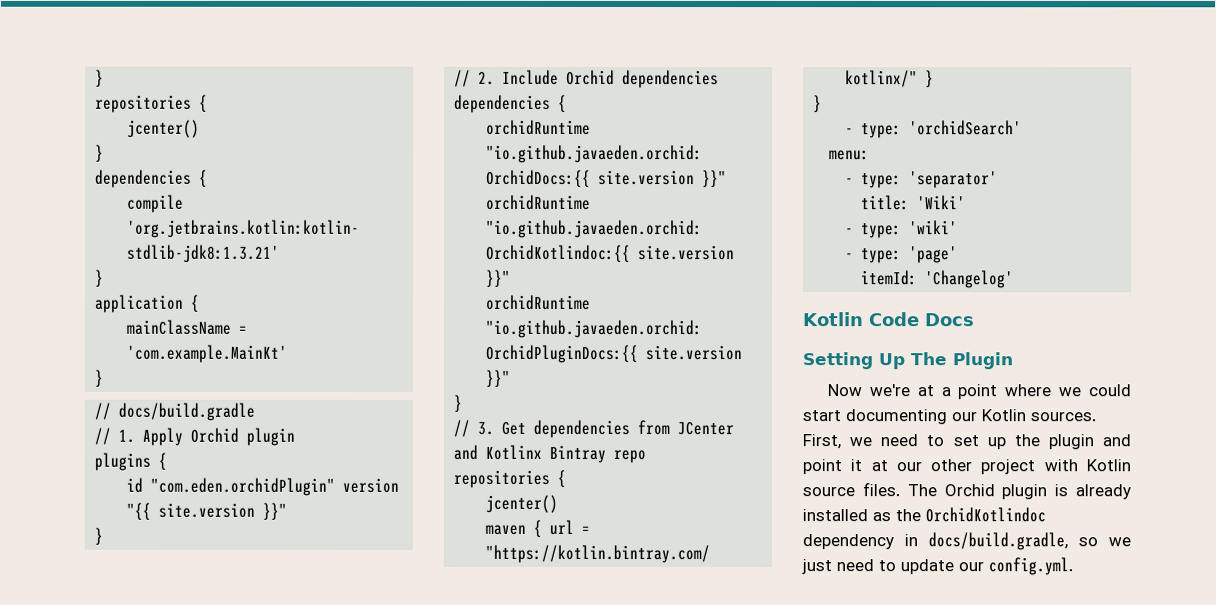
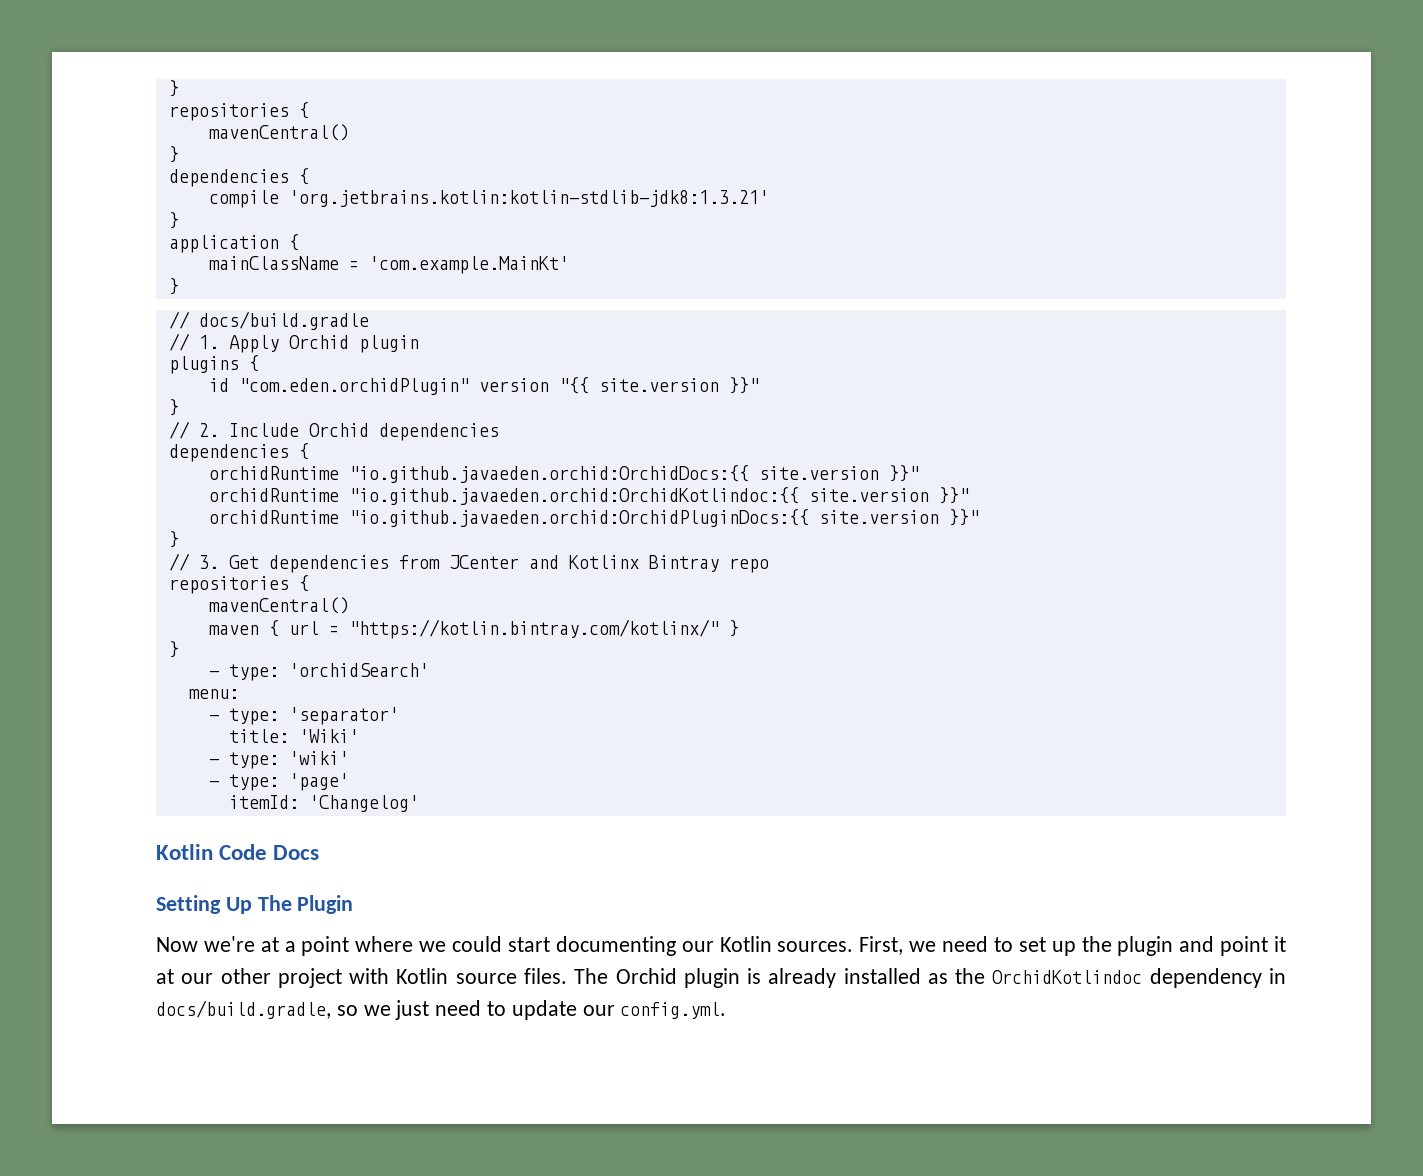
[127,119,201,138] jcenter() -> [208,124,349,141] mavenCentral()
[485,494,559,513] jcenter() -> [208,597,349,614] mavenCentral()

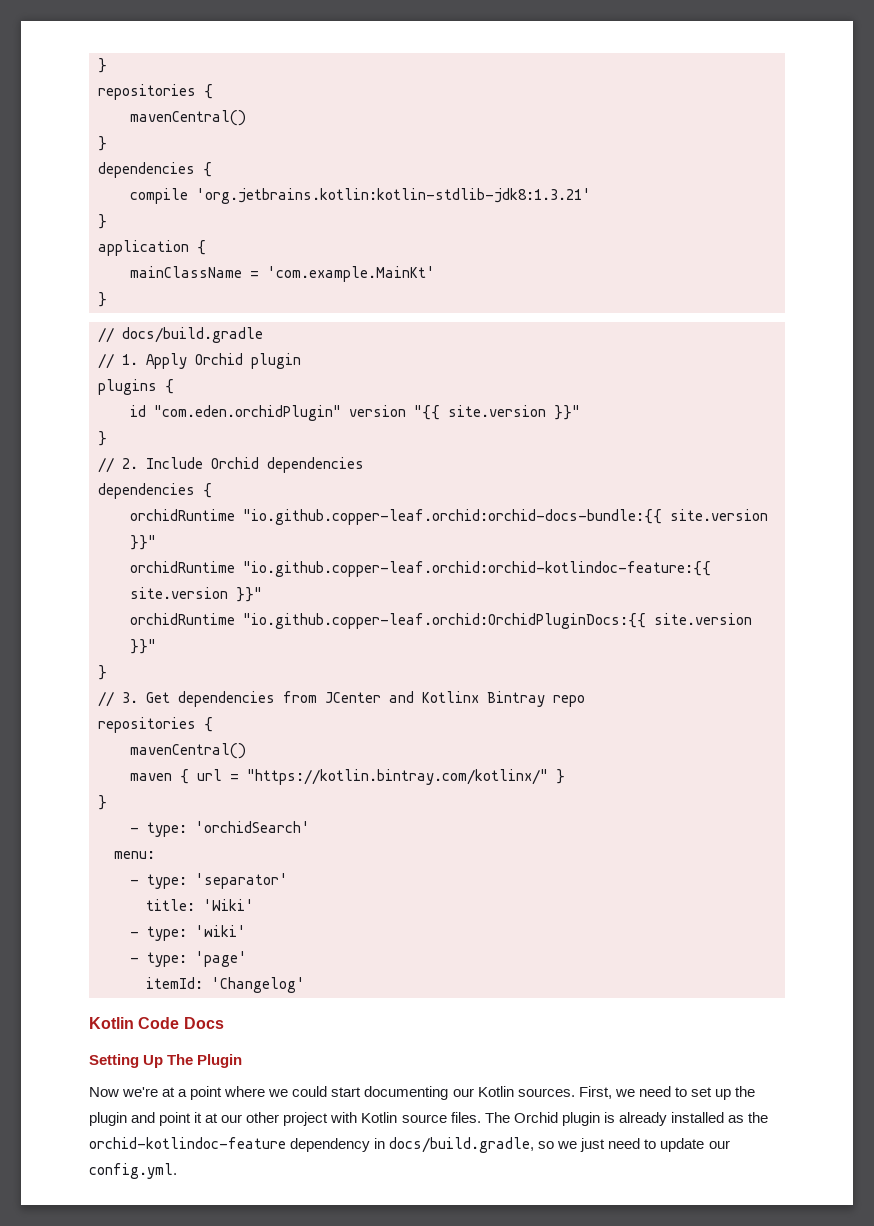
[348,465,919,483] [208,487,969,505] [208,509,809,527] "io.github.javaeden.orchid:OrchidDocs:{{ site.version }}" // orchidRuntime "io.github.javaeden.orchid:OrchidKotlindoc:{{ site.version }}" // orchidRuntime "io.github.javaeden.orchid:OrchidPluginDocs:{{ -> [243,509,768,525] [130,535,156,550] [130,561,711,577] [130,587,262,602] [130,613,646,629] "io.github.copper-leaf.orchid:orchid-docs-bundle:{{ site.version }}" // orchidRuntime "io.github.copper-leaf.orchid:orchid-kotlindoc-feature:{{ site.version }}" // orchidRuntime "io.github.copper-leaf.orchid:OrchidPluginDocs:{{
[992,970,1143,984] OrchidKotlindoc -> [89,1137,286,1149] orchid-kotlindoc-feature

